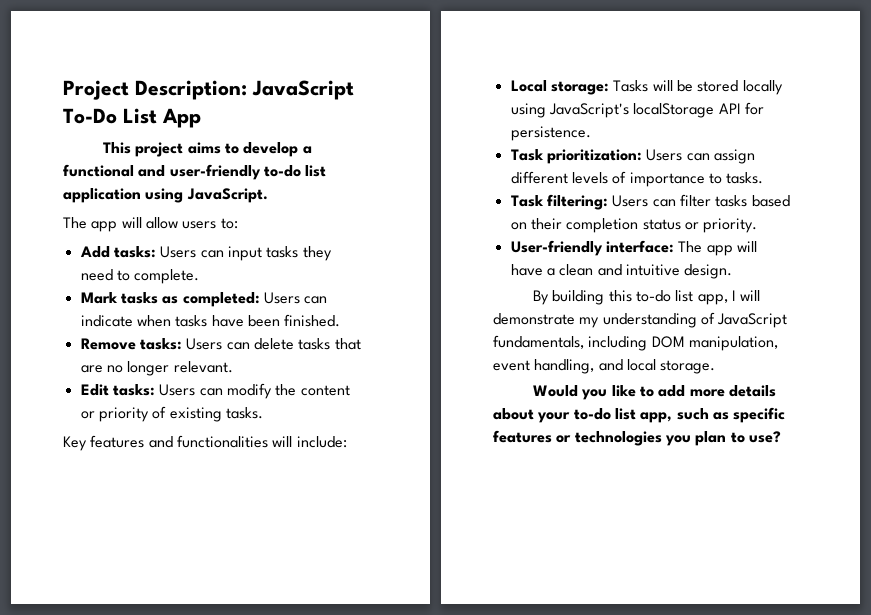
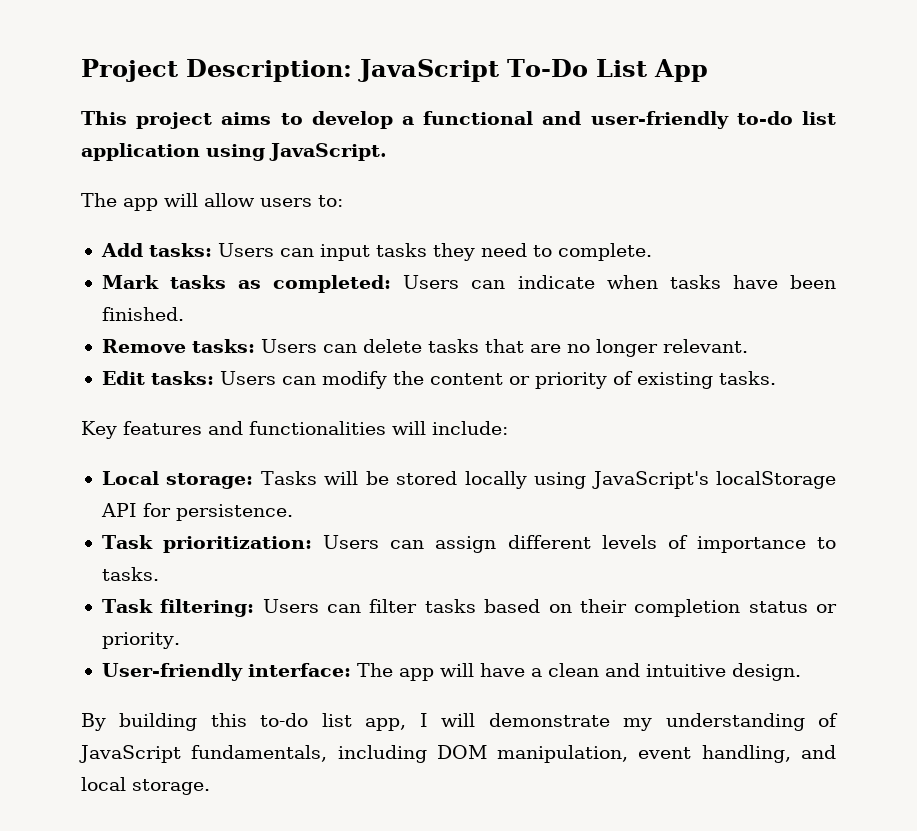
[533,385,777,400] [493,407,786,423] [493,430,781,446] // Would you like to add more details about your to-do list app, such as specific features or technologies you plan to use? -> (210, 787) none

